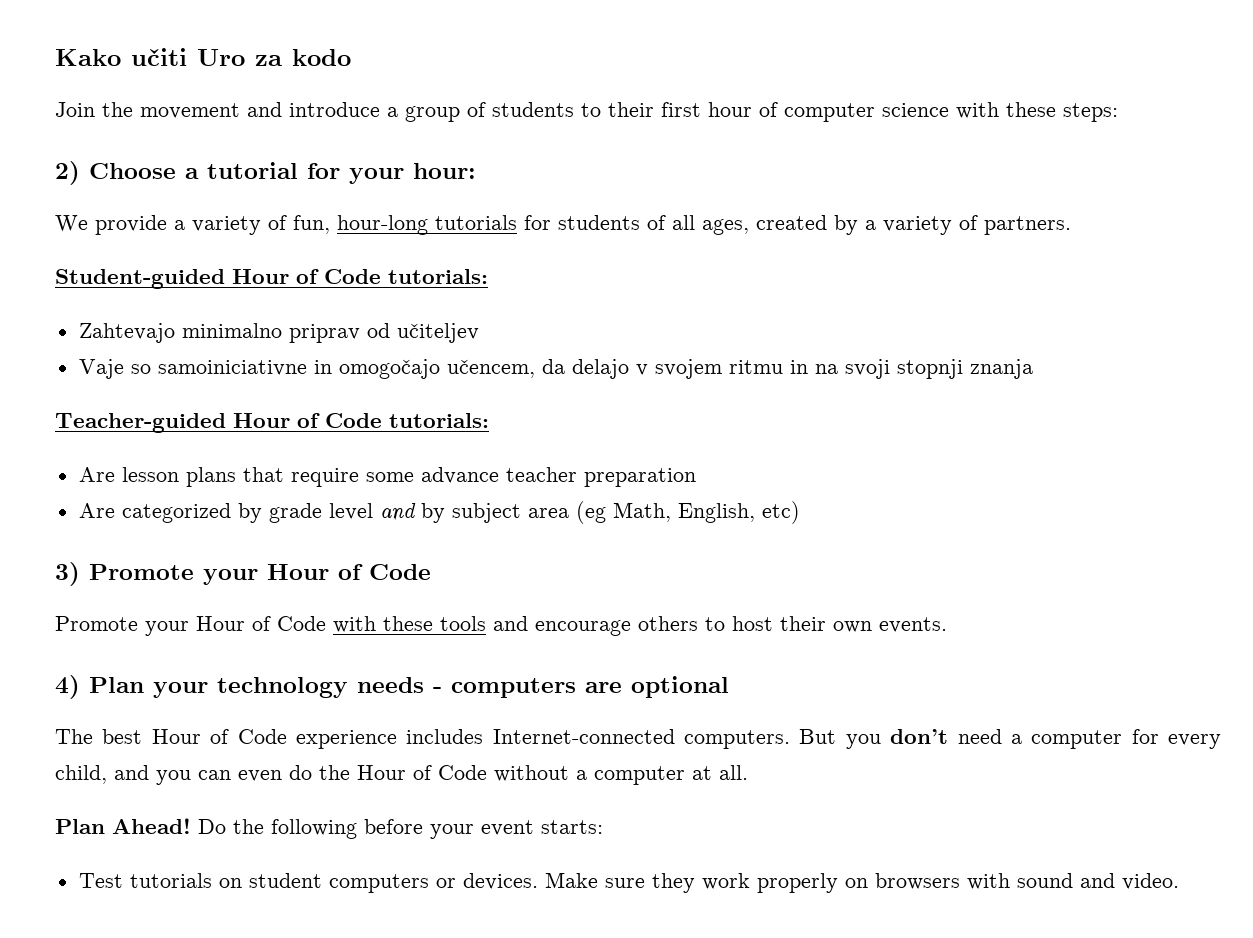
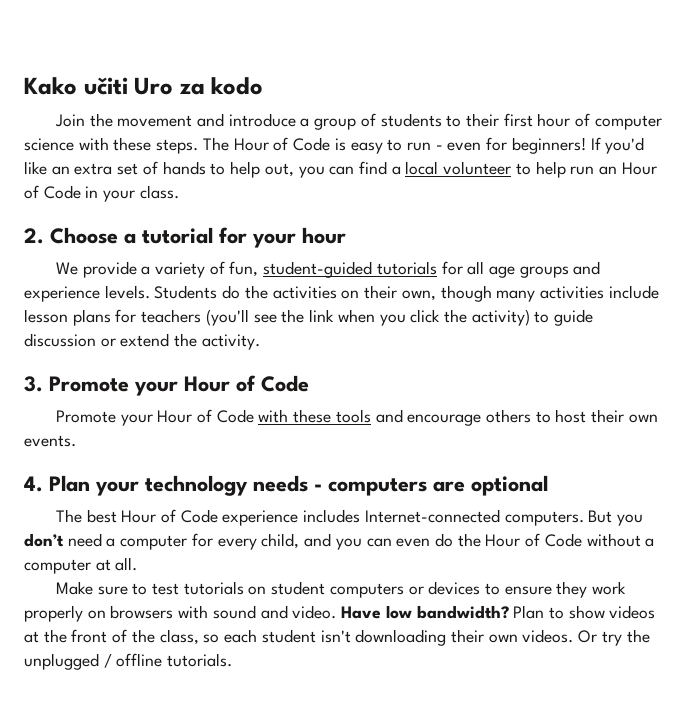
[1063,103,1118,122] [55,161,80,185] steps: // 2) -> [156,137,645,154] [24,161,657,178] [24,185,179,202] [24,228,44,244] steps. The Hour of Code is easy to run - even for beginners! If you'd like an extra set of hands to help out, you can find a local volunteer to help run an Hour of Code in your class. // 2.
[413,163,476,179] hour: -> [302,227,346,244] hour
[337,215,428,235] hour-long -> [263,261,373,278] student-guided
[558,215,1071,235] [55,269,488,289] [78,323,479,343] [78,359,1033,379] [55,413,489,433] [78,467,696,487] [78,501,800,524] [55,562,80,586] students of all ages, created by a variety of partners. // Student-guided Hour of Code tutorials: // Zahtevajo minimalno priprav od učiteljev // Vaje so samoiniciativne in omogočajo učencem, da delajo v svojem ritmu in na svoji stopnji znanja // Teacher-guided Hour of Code tutorials: // Are lesson plans that require some advance teacher preparation // Are categorized by grade level and by subject area (eg Math, English, etc) // 3) -> [467,261,601,278] [24,285,659,302] [24,309,594,326] [24,333,260,350] [24,376,43,392] all age groups and experience levels. Students do the activities on their own, though many activities include lesson plans for teachers (you'll see the link when you click the activity) to guide discussion or extend the activity. // 3.
[55,675,80,699] 4) -> [24,476,43,492] 4.
[55,818,603,839] [78,873,123,888] Plan Ahead! Do the following before your event starts: // Test -> [55,581,179,595] Make sure to test
[462,872,645,890] devices. Make sure -> [428,581,552,595] devices to ensure
(1179, 881) none -> [341,605,656,619] [24,629,650,646] [24,653,233,670] Have low bandwidth? Plan to show videos at the front of the class, so each student isn't downloading their own videos. Or try the unplugged / offline tutorials.

